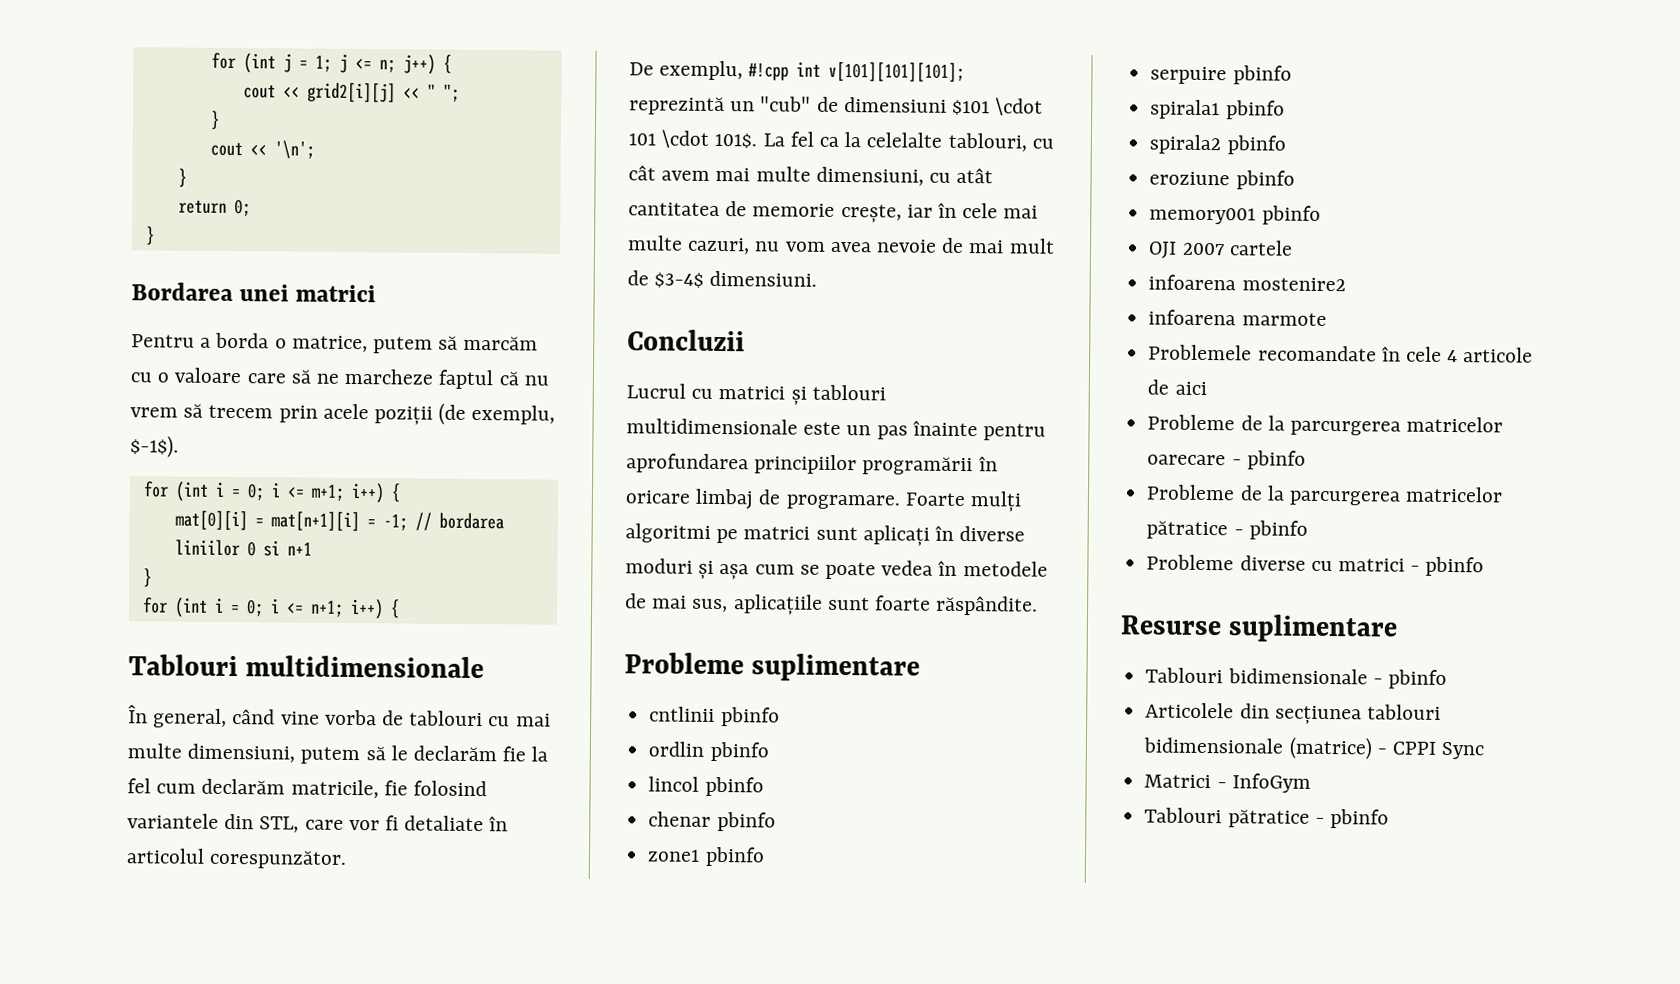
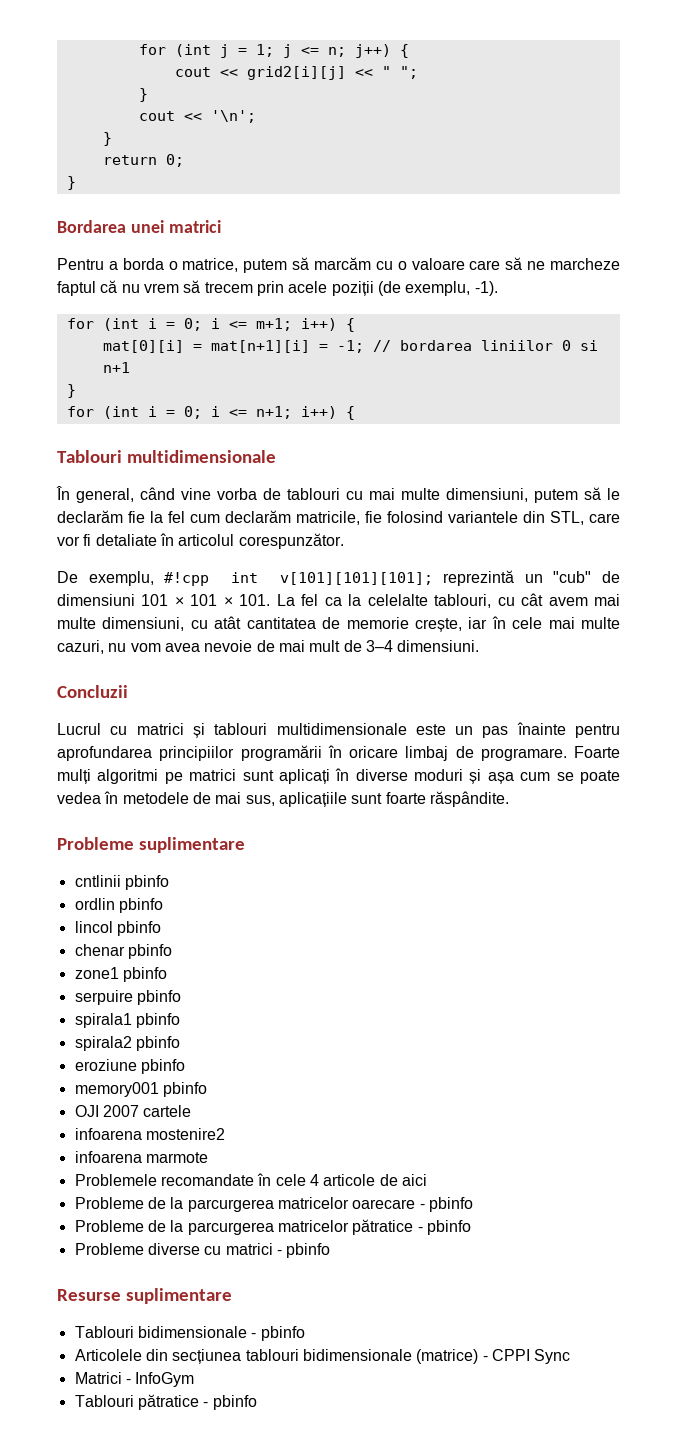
[130,435,179,458] $-1$). -> [474,281,498,296] -1).
[952,97,1044,116] [628,129,758,149] $101 \cdot 101 \cdot 101$. -> [141,594,271,606] 101 × 101 × 101.
[654,272,705,288] $3-4$ -> [365,640,393,652] 3–4

